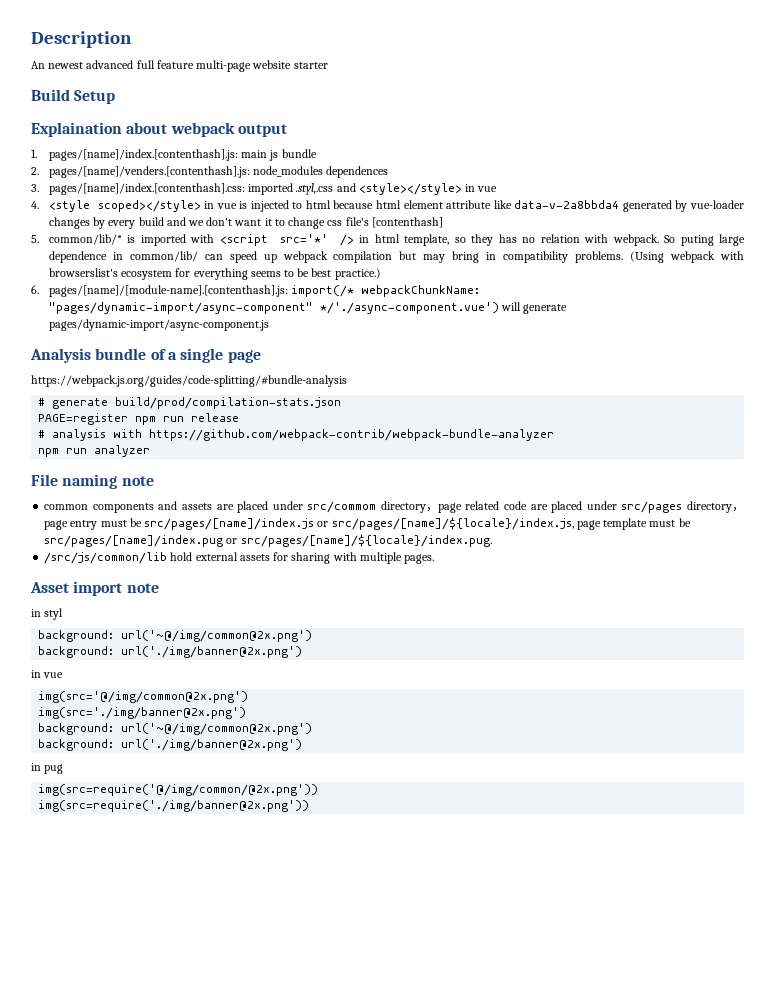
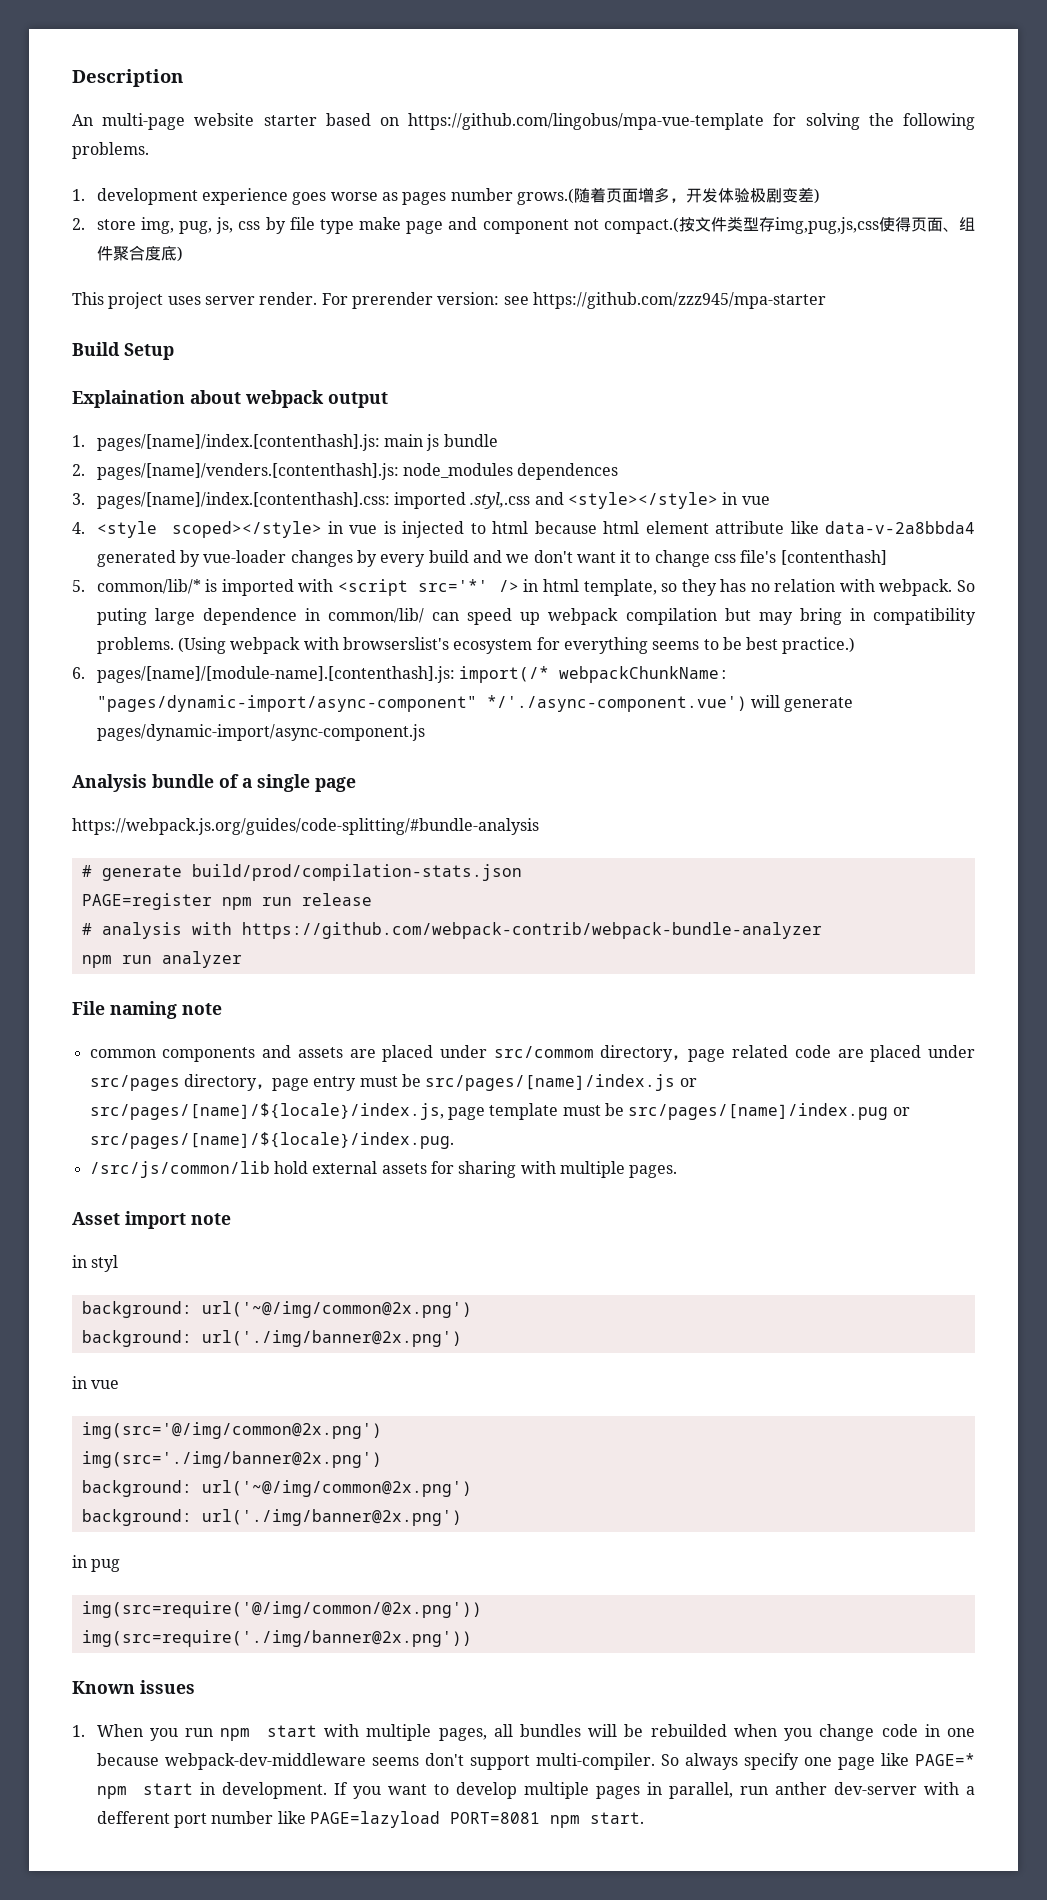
[48,60,194,69] newest advanced full feature -> (93, 120) none
(328, 65) none -> [325,113,976,130] [72,142,149,159] [72,187,820,205] [72,216,976,234] [96,245,183,262] [72,292,826,309] based on https://github.com/lingobus/mpa-vue-template for solving the following problems. // 1. development experience goes worse as pages number grows.(随着页面增多，开发体验极剧变差) // 2. store img, pug, js, css by file type make page and component not compact.(按文件类型存img,pug,js,css使得页面、组件聚合度底) // This project uses server render. For prerender version: see https://github.com/zzz945/mpa-starter
(310, 806) none -> [72,1680,195,1694] [72,1724,975,1741] [96,1753,975,1770] [96,1782,976,1799] [96,1811,644,1828] // Known issues // 1. When you run npm start with multiple pages, all bundles will be rebuilded when you change code in one because webpack-dev-middleware seems don't support multi-compiler. So always specify one page like PAGE=* npm start in development. If you want to develop multiple pages in parallel, run anther dev-server with a defferent port number like PAGE=lazyload PORT=8081 npm start.

